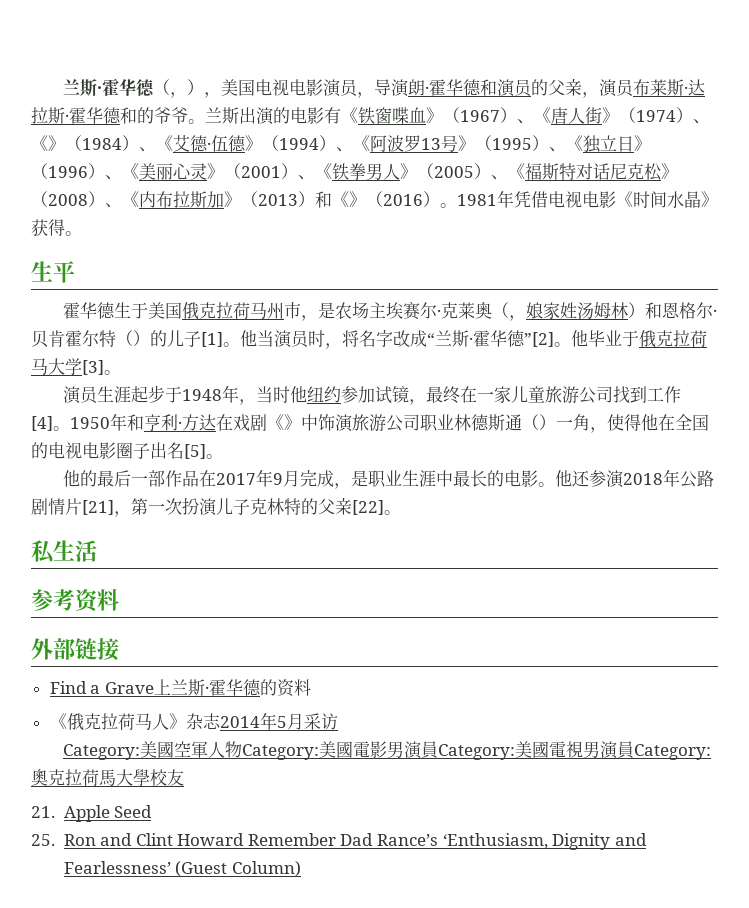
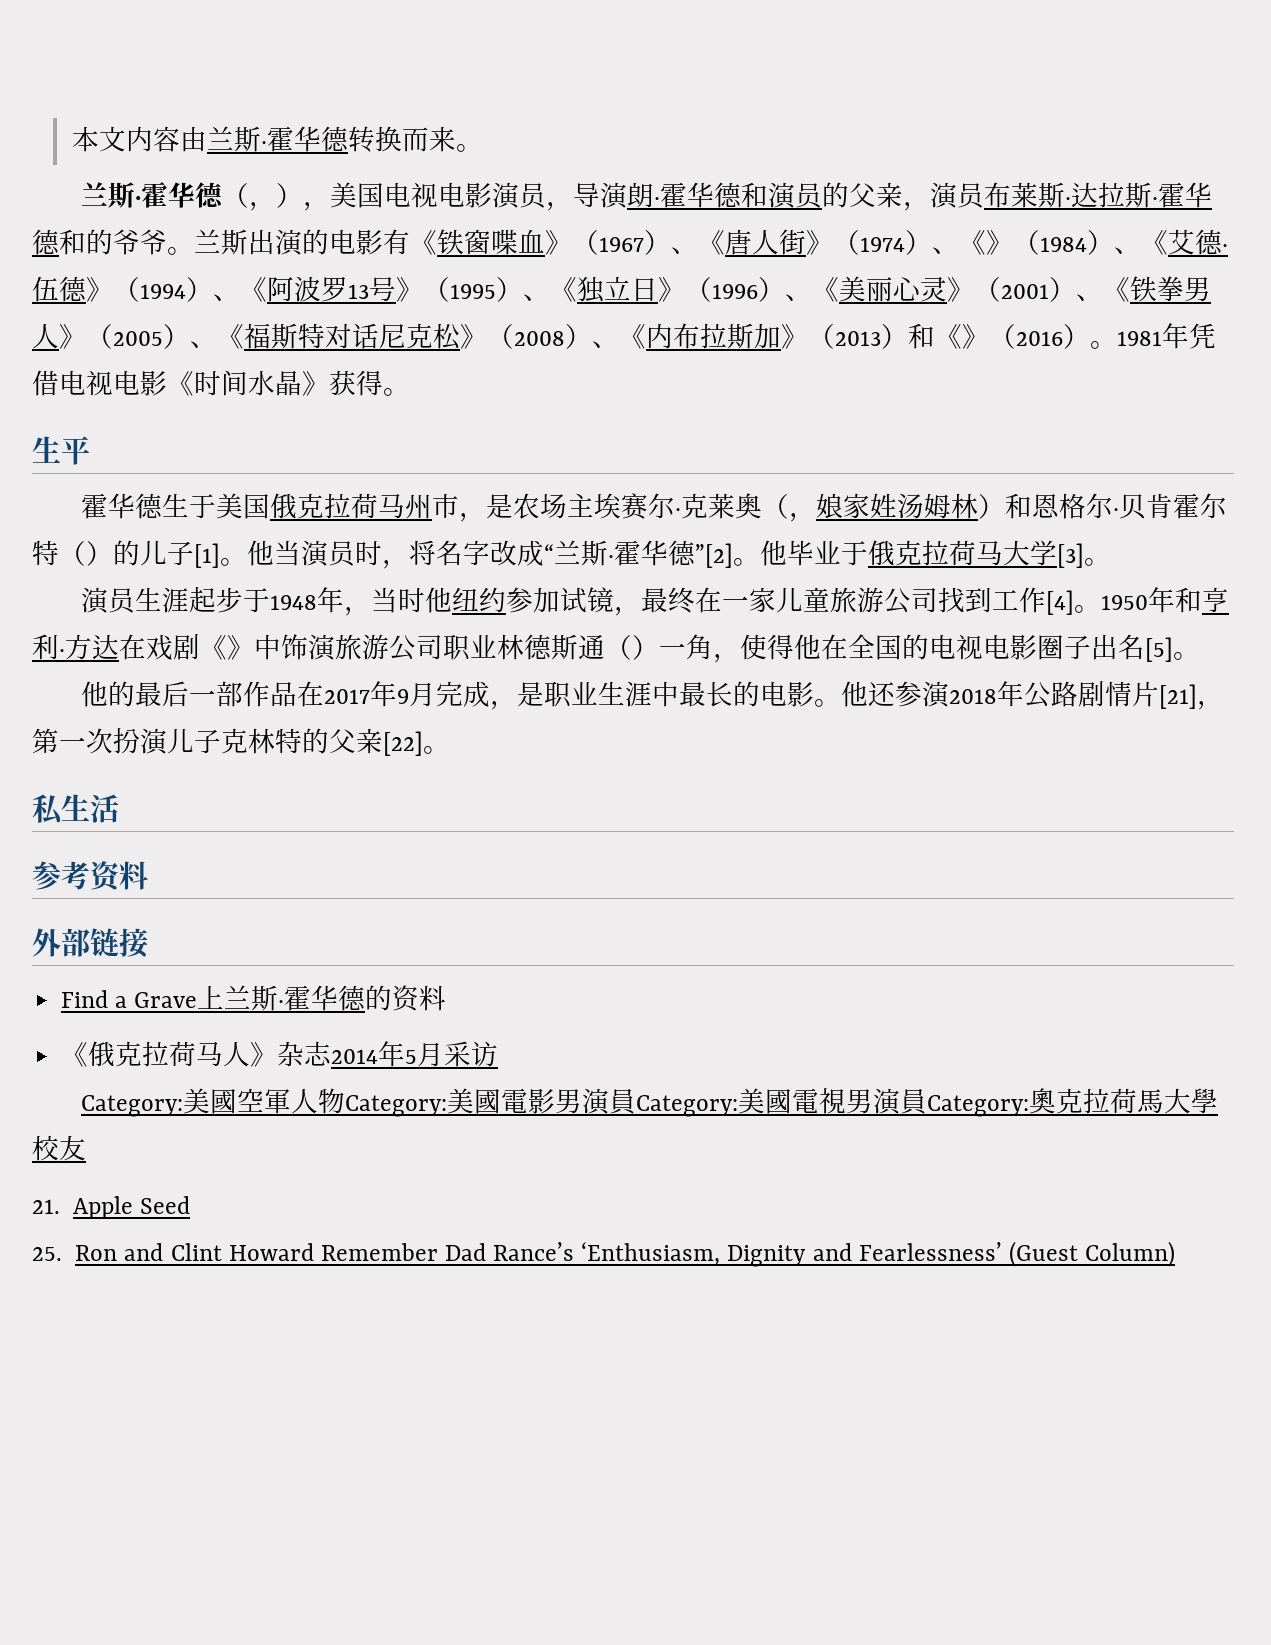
(62, 87) none -> [72,126,484,152] 本文内容由兰斯·霍华德转换而来。 //

